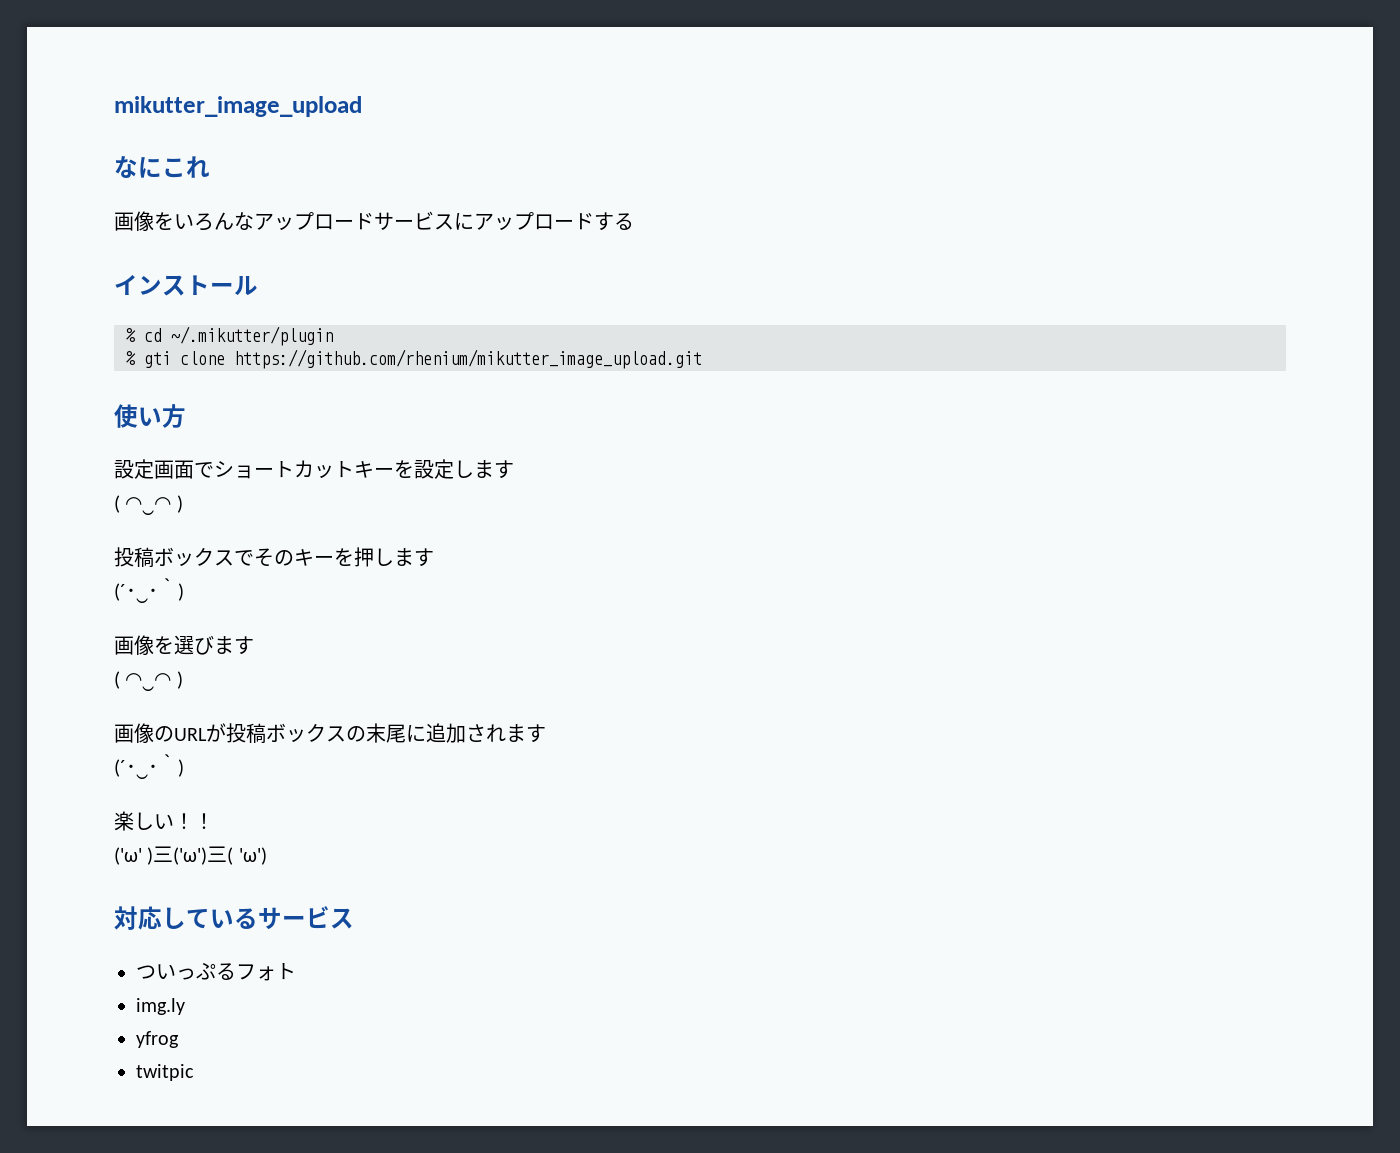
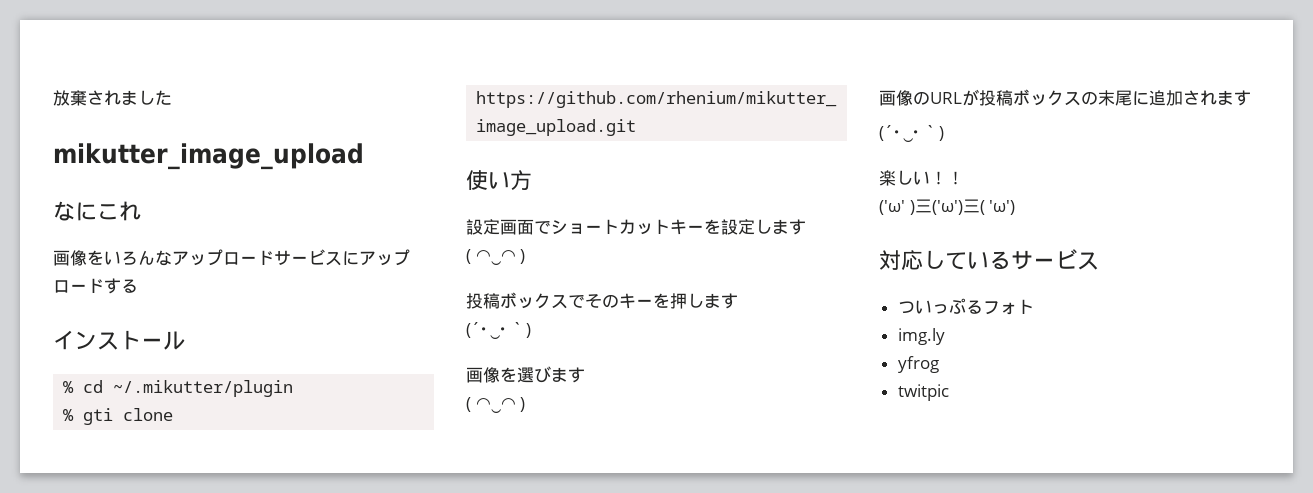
(114, 106) none -> [53,90,172,106] 放棄されました //

